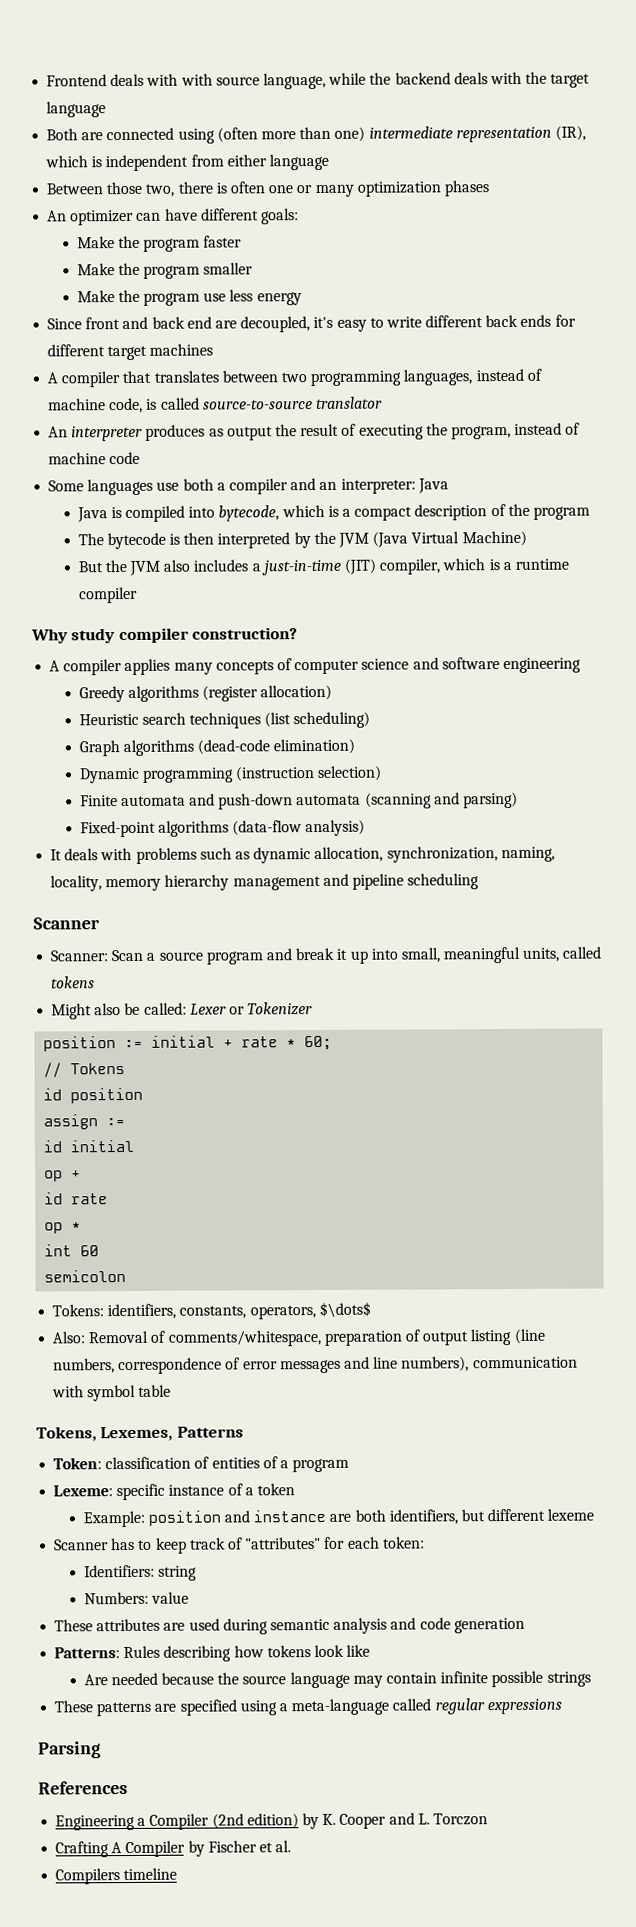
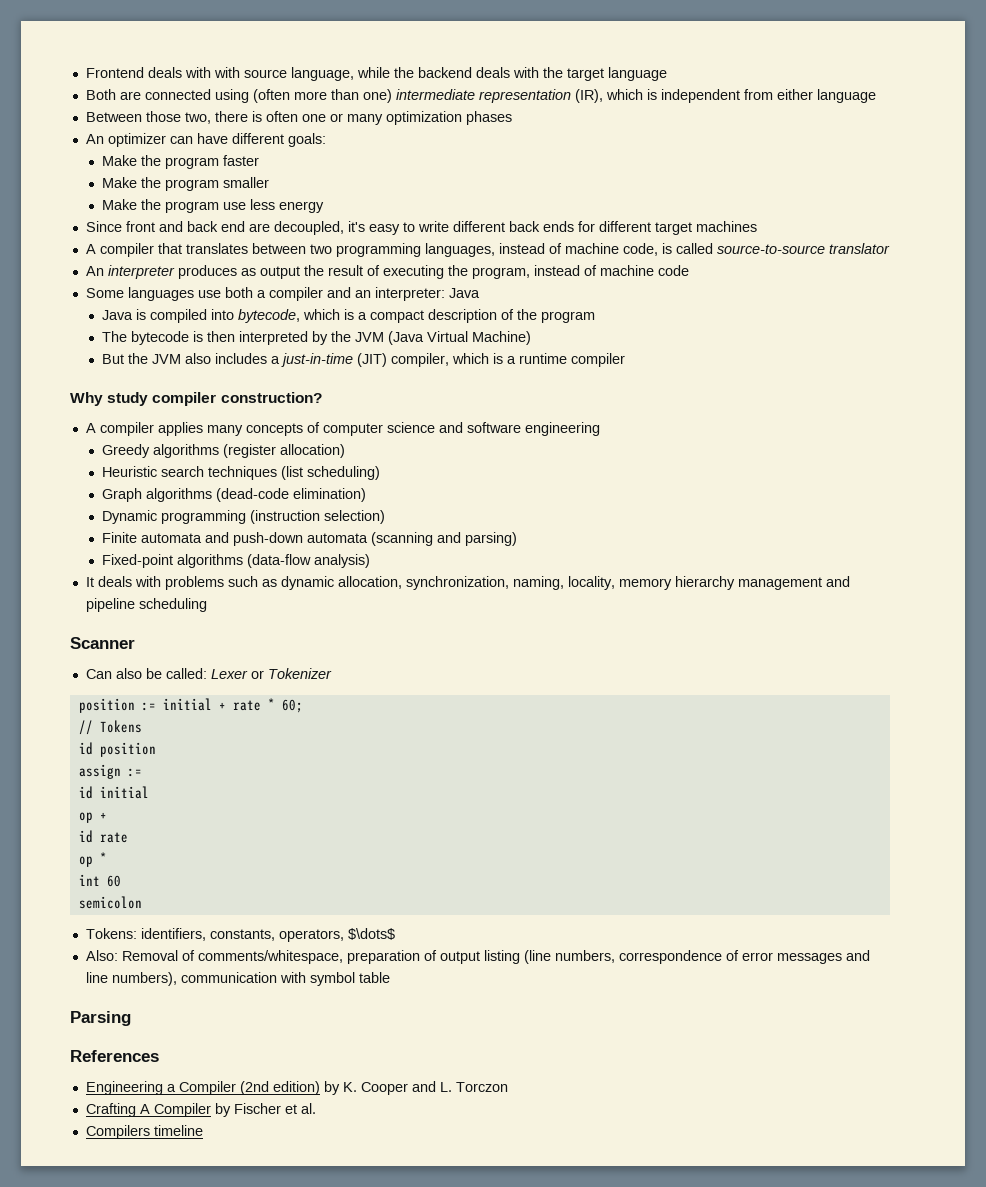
[50,946,602,965] [51,976,96,989] [51,1003,93,1020] Scanner: Scan a source program and break it up into small, meaningful units, called tokens // Might -> [85,669,112,679] Can
[36,1426,244,1442] [53,1456,350,1473] [53,1483,295,1501] [82,1508,595,1528] [54,1536,425,1554] [83,1564,197,1581] [83,1591,189,1605] [54,1617,525,1635] [54,1644,371,1662] [83,1670,591,1689] [54,1698,562,1717] // Tokens, Lexemes, Patterns // Token: classification of entities of a program // Lexeme: specific instance of a token // Example: position and instance are both identifiers, but different lexeme // Scanner has to keep track of "attributes" for each token: // Identifiers: string // Numbers: value // These attributes are used during semantic analysis and code generation // Patterns: Rules describing how tokens look like // Are needed because the source language may contain infinite possible strings // These patterns are specified using a meta-language called regular expressions -> (390, 977) none

